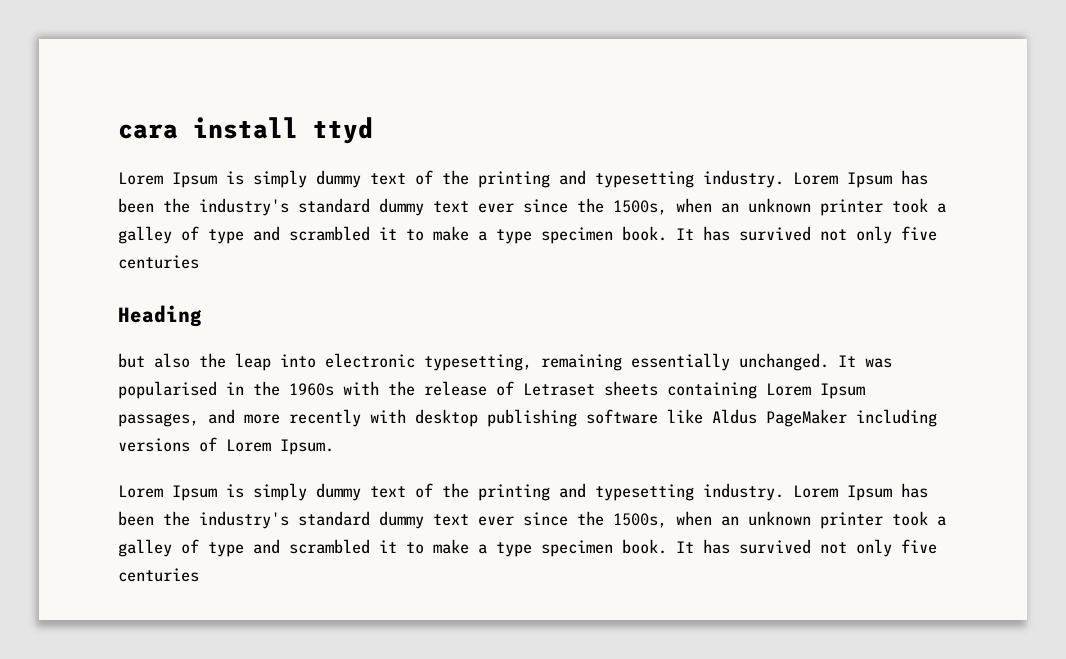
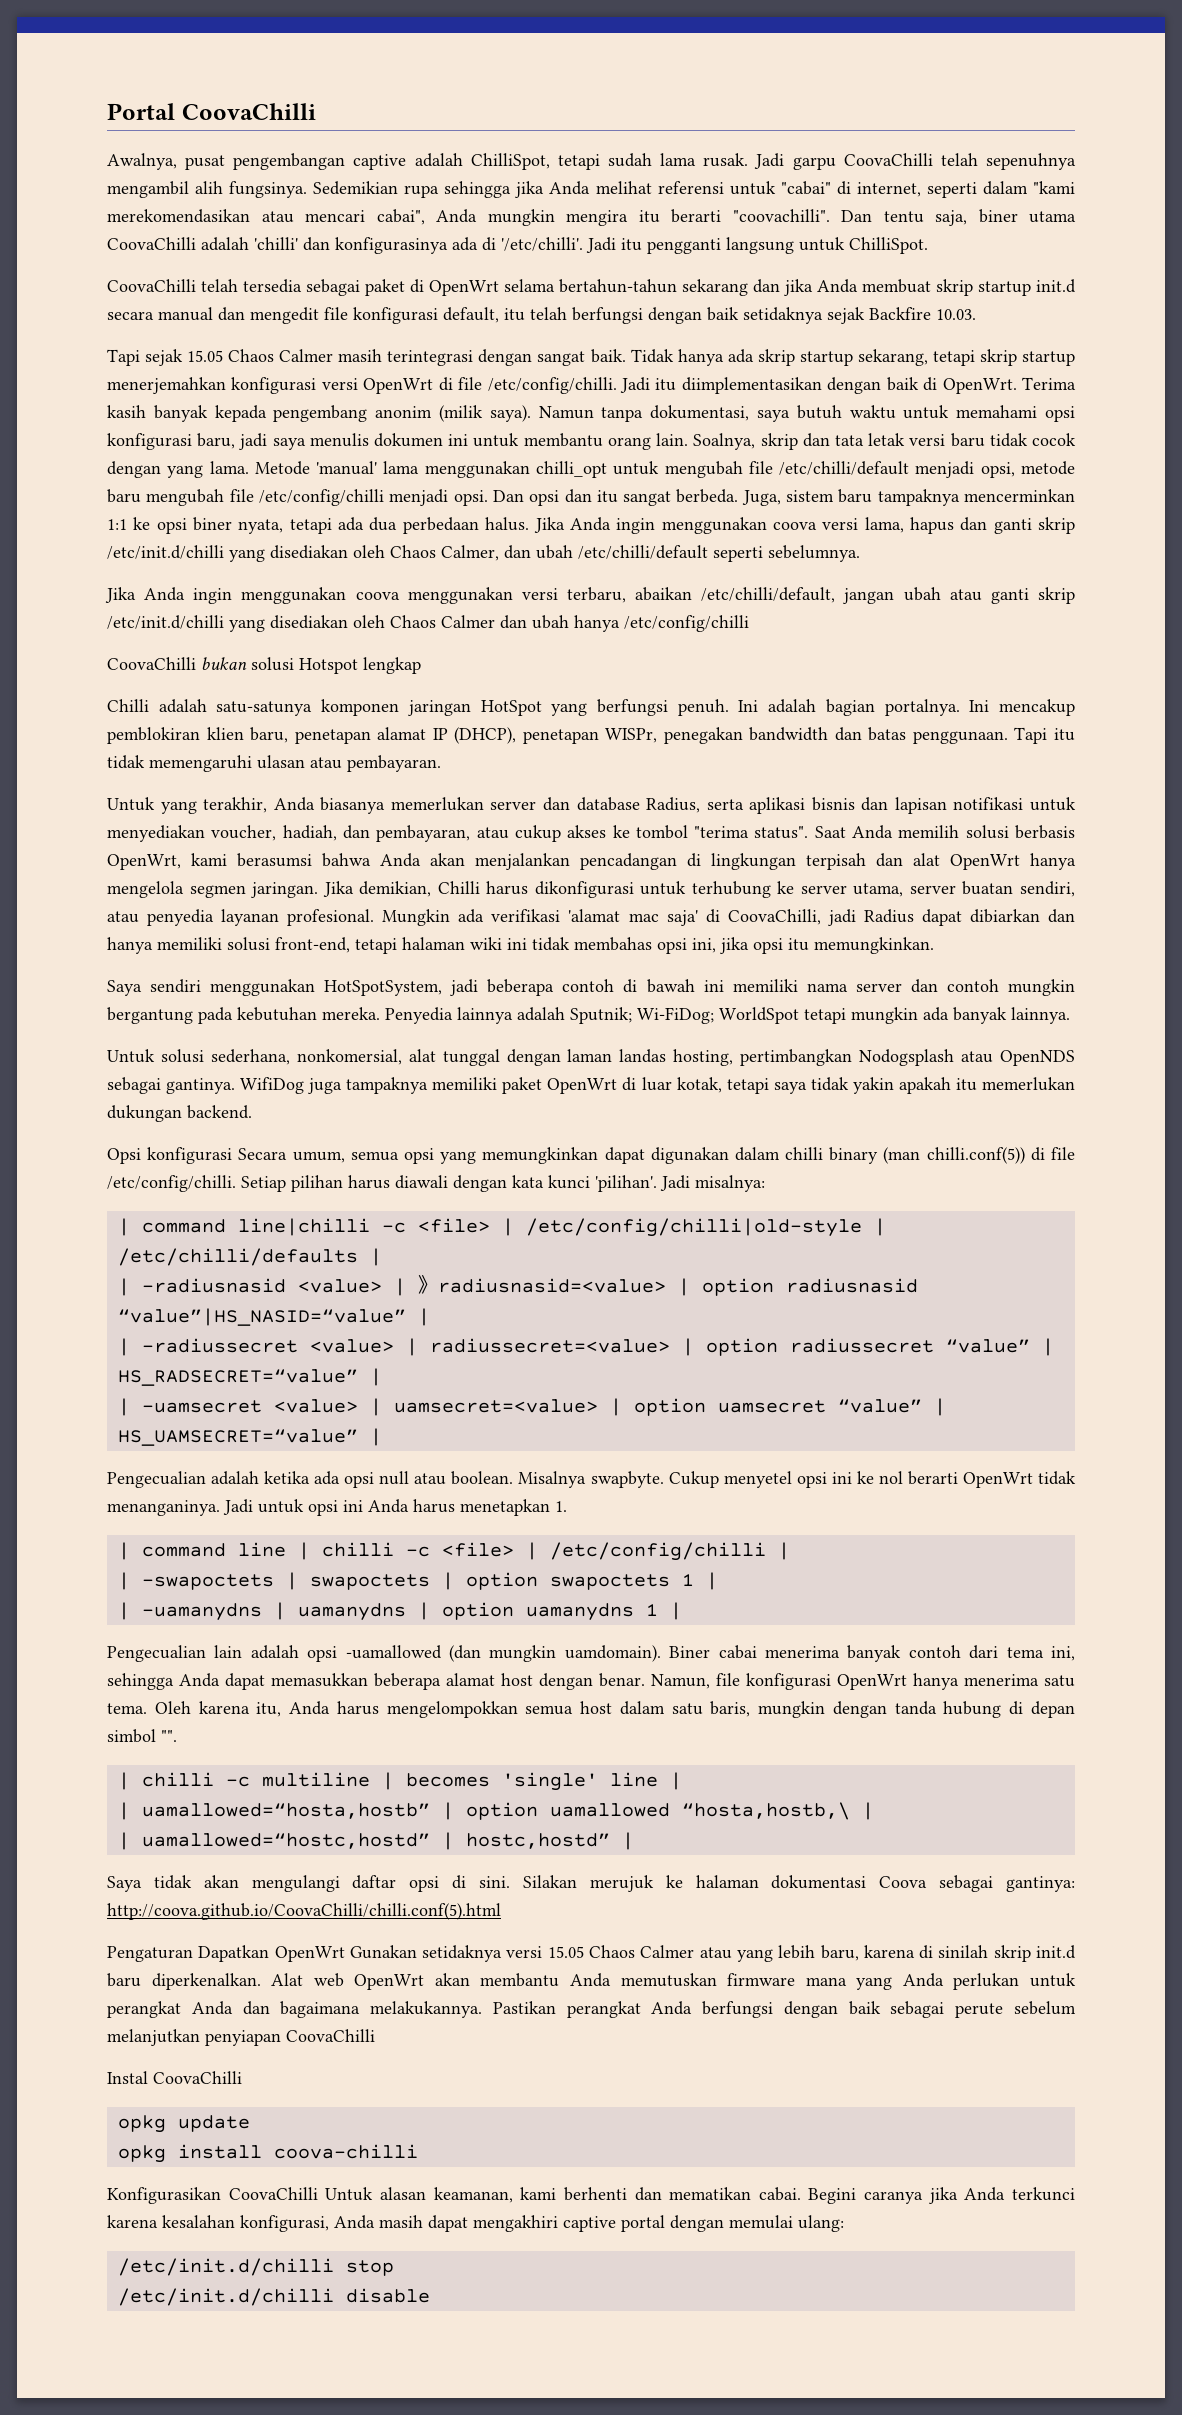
[118,117,373,144] [118,170,928,188] [118,198,946,216] [118,226,937,244] [118,255,199,269] [118,305,202,327] [118,353,892,371] [118,381,865,399] [118,409,937,427] [118,437,334,455] [118,483,928,501] [118,511,946,529] [118,539,937,557] [118,568,199,582] cara install ttyd // Lorem Ipsum is simply dummy text of the printing and typesetting industry. Lorem Ipsum has been the industry's standard dummy text ever since the 1500s, when an unknown printer took a galley of type and scrambled it to make a type specimen book. It has survived not only five centuries // Heading // but also the leap into electronic typesetting, remaining essentially unchanged. It was popularised in the 1960s with the release of Letraset sheets containing Lorem Ipsum passages, and more recently with desktop publishing software like Aldus PageMaker including versions of Lorem Ipsum. // Lorem Ipsum is simply dummy text of the printing and typesetting industry. Lorem Ipsum has been the industry's standard dummy text ever since the 1500s, when an unknown printer took a galley of type and scrambled it to make a type specimen book. It has survived not only five centuries -> [107,103,316,120] [107,153,1076,170] [107,181,1075,198] [107,209,1076,226] [107,237,928,254] [107,279,1076,296] [107,307,976,324] [107,349,1075,366] [107,377,1076,394] [107,405,1075,422] [107,433,1076,450] [107,461,1076,478] [107,489,1075,506] [107,517,1076,534] [107,545,860,562] [105,587,1075,604] [107,615,749,632] [107,657,421,674] [107,699,1075,716] [107,727,1075,744] [107,755,441,772] [107,797,1076,814] [107,825,1075,842] [107,853,1076,870] [107,881,1075,898] [107,909,1075,926] [107,937,934,954] [107,979,1076,996] [107,1007,1070,1024] [107,1049,1075,1066] [107,1077,1075,1094] [107,1105,252,1122] [107,1147,1075,1164] [107,1175,765,1192] [117,1218,886,1237] [117,1248,382,1266] [117,1275,918,1296] [117,1308,430,1326] [117,1338,1054,1356] [117,1368,382,1386] [117,1398,946,1416] [117,1428,382,1446] [107,1471,1076,1488] [107,1499,567,1516] [117,1542,790,1561] [117,1572,718,1590] [117,1602,682,1621] [107,1645,1075,1662] [107,1673,1075,1690] [107,1701,1075,1718] [107,1729,177,1743] [117,1772,682,1791] [117,1802,874,1820] [117,1832,634,1850] [107,1875,1075,1892] [107,1903,501,1920] [107,1945,1076,1962] [107,1973,1076,1990] [107,2001,1076,2018] [107,2029,375,2046] [107,2071,242,2084] [117,2115,250,2133] [117,2144,418,2163] [107,2187,1075,2204] [107,2215,844,2232] [117,2258,394,2276] [117,2288,430,2306] Portal CoovaChilli // Awalnya, pusat pengembangan captive adalah ChilliSpot, tetapi sudah lama rusak. Jadi garpu CoovaChilli telah sepenuhnya mengambil alih fungsinya. Sedemikian rupa sehingga jika Anda melihat referensi untuk "cabai" di internet, seperti dalam "kami merekomendasikan atau mencari cabai", Anda mungkin mengira itu berarti "coovachilli". Dan tentu saja, biner utama CoovaChilli adalah 'chilli' dan konfigurasinya ada di '/etc/chilli'. Jadi itu pengganti langsung untuk ChilliSpot. // CoovaChilli telah tersedia sebagai paket di OpenWrt selama bertahun-tahun sekarang dan jika Anda membuat skrip startup init.d secara manual dan mengedit file konfigurasi default, itu telah berfungsi dengan baik setidaknya sejak Backfire 10.03. // Tapi sejak 15.05 Chaos Calmer masih terintegrasi dengan sangat baik. Tidak hanya ada skrip startup sekarang, tetapi skrip startup menerjemahkan konfigurasi versi OpenWrt di file /etc/config/chilli. Jadi itu diimplementasikan dengan baik di OpenWrt. Terima kasih banyak kepada pengembang anonim (milik saya). Namun tanpa dokumentasi, saya butuh waktu untuk memahami opsi konfigurasi baru, jadi saya menulis dokumen ini untuk membantu orang lain. Soalnya, skrip dan tata letak versi baru tidak cocok dengan yang lama. Metode 'manual' lama menggunakan chilli_opt untuk mengubah file /etc/chilli/default menjadi opsi, metode baru mengubah file /etc/config/chilli menjadi opsi. Dan opsi dan itu sangat berbeda. Juga, sistem baru tampaknya mencerminkan 1:1 ke opsi biner nyata, tetapi ada dua perbedaan halus. Jika Anda ingin menggunakan coova versi lama, hapus dan ganti skrip /etc/init.d/chilli yang disediakan oleh Chaos Calmer, dan ubah /etc/chilli/default seperti sebelumnya. // Jika Anda ingin menggunakan coova menggunakan versi terbaru, abaikan /etc/chilli/default, jangan ubah atau ganti skrip /etc/init.d/chilli yang disediakan oleh Chaos Calmer dan ubah hanya /etc/config/chilli // CoovaChilli bukan solusi Hotspot lengkap // Chilli adalah satu-satunya komponen jaringan HotSpot yang berfungsi penuh. Ini adalah bagian portalnya. Ini mencakup pemblokiran klien baru, penetapan alamat IP (DHCP), penetapan WISPr, penegakan bandwidth dan batas penggunaan. Tapi itu tidak memengaruhi ulasan atau pembayaran. // Untuk yang terakhir, Anda biasanya memerlukan server dan database Radius, serta aplikasi bisnis dan lapisan notifikasi untuk menyediakan voucher, hadiah, dan pembayaran, atau cukup akses ke tombol "terima status". Saat Anda memilih solusi berbasis OpenWrt, kami berasumsi bahwa Anda akan menjalankan pencadangan di lingkungan terpisah dan alat OpenWrt hanya mengelola segmen jaringan. Jika demikian, Chilli harus dikonfigurasi untuk terhubung ke server utama, server buatan sendiri, atau penyedia layanan profesional. Mungkin ada verifikasi 'alamat mac saja' di CoovaChilli, jadi Radius dapat dibiarkan dan hanya memiliki solusi front-end, tetapi halaman wiki ini tidak membahas opsi ini, jika opsi itu memungkinkan. // Saya sendiri menggunakan HotSpotSystem, jadi beberapa contoh di bawah ini memiliki nama server dan contoh mungkin bergantung pada kebutuhan mereka. Penyedia lainnya adalah Sputnik; Wi-FiDog; WorldSpot tetapi mungkin ada banyak lainnya. // Untuk solusi sederhana, nonkomersial, alat tunggal dengan laman landas hosting, pertimbangkan Nodogsplash atau OpenNDS sebagai gantinya. WifiDog juga tampaknya memiliki paket OpenWrt di luar kotak, tetapi saya tidak yakin apakah itu memerlukan dukungan backend. // Opsi konfigurasi Secara umum, semua opsi yang memungkinkan dapat digunakan dalam chilli binary (man chilli.conf(5)) di file /etc/config/chilli. Setiap pilihan harus diawali dengan kata kunci 'pilihan'. Jadi misalnya: // | command line|chilli -c <file> | /etc/config/chilli|old-style | /etc/chilli/defaults | // | -radiusnasid <value> | 》radiusnasid=<value> | option radiusnasid “value”|HS_NASID=“value” | // | -radiussecret <value> | radiussecret=<value> | option radiussecret “value” | HS_RADSECRET=“value” | // | -uamsecret <value> | uamsecret=<value> | option uamsecret “value” | HS_UAMSECRET=“value” | // Pengecualian adalah ketika ada opsi null atau boolean. Misalnya swapbyte. Cukup menyetel opsi ini ke nol berarti OpenWrt tidak menanganinya. Jadi untuk opsi ini Anda harus menetapkan 1. // | command line | chilli -c <file> | /etc/config/chilli | // | -swapoctets | swapoctets | option swapoctets 1 | // | -uamanydns | uamanydns | option uamanydns 1 | // Pengecualian lain adalah opsi -uamallowed (dan mungkin uamdomain). Biner cabai menerima banyak contoh dari tema ini, sehingga Anda dapat memasukkan beberapa alamat host dengan benar. Namun, file konfigurasi OpenWrt hanya menerima satu tema. Oleh karena itu, Anda harus mengelompokkan semua host dalam satu baris, mungkin dengan tanda hubung di depan simbol "". // | chilli -c multiline | becomes 'single' line | // | uamallowed=“hosta,hostb” | option uamallowed “hosta,hostb,\ | // | uamallowed=“hostc,hostd” | hostc,hostd” | // Saya tidak akan mengulangi daftar opsi di sini. Silakan merujuk ke halaman dokumentasi Coova sebagai gantinya: http://coova.github.io/CoovaChilli/chilli.conf(5).html // Pengaturan Dapatkan OpenWrt Gunakan setidaknya versi 15.05 Chaos Calmer atau yang lebih baru, karena di sinilah skrip init.d baru diperkenalkan. Alat web OpenWrt akan membantu Anda memutuskan firmware mana yang Anda perlukan untuk perangkat Anda dan bagaimana melakukannya. Pastikan perangkat Anda berfungsi dengan baik sebagai perute sebelum melanjutkan penyiapan CoovaChilli // Instal CoovaChilli // opkg update // opkg install coova-chilli // Konfigurasikan CoovaChilli Untuk alasan keamanan, kami berhenti dan mematikan cabai. Begini caranya jika Anda terkunci karena kesalahan konfigurasi, Anda masih dapat mengakhiri captive portal dengan memulai ulang: // /etc/init.d/chilli stop // /etc/init.d/chilli disable

